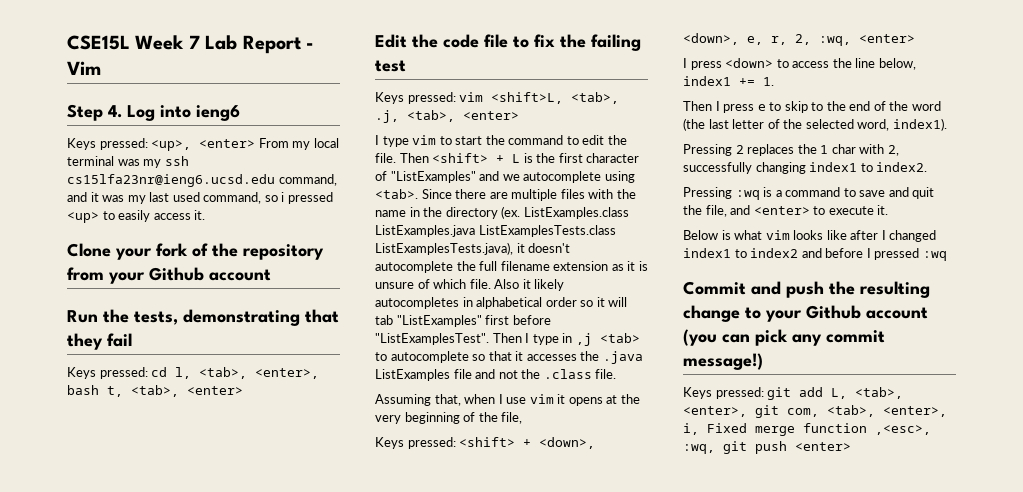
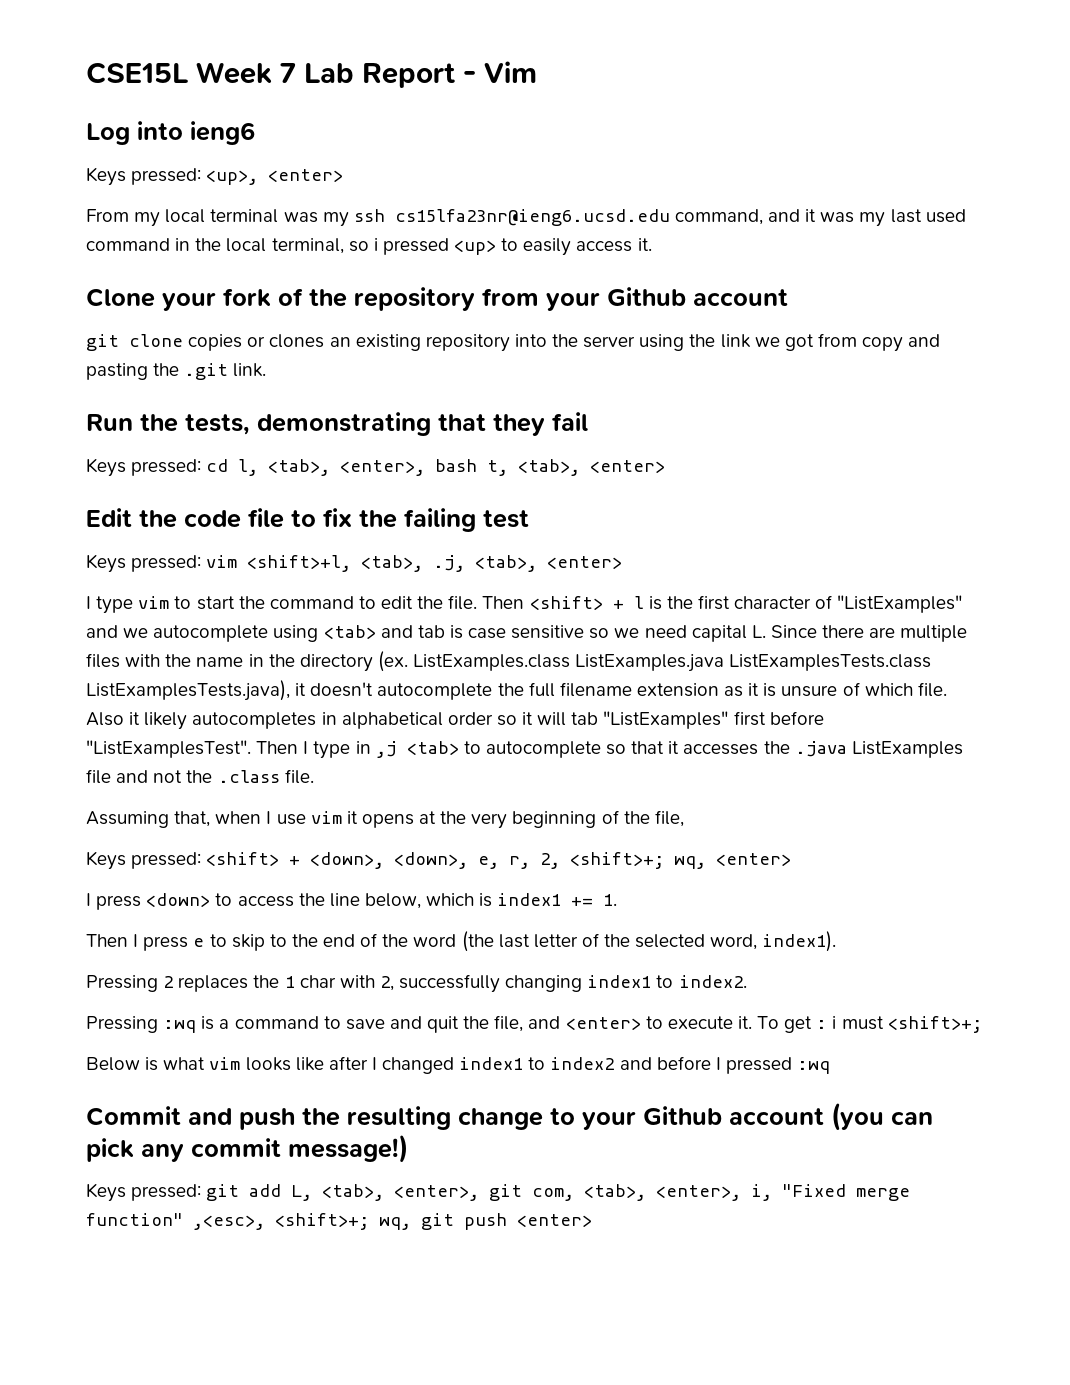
[67,104,122,121] Step 4. -> (537, 72) none
(256, 143) none -> (344, 175) //
[203,192,262,204] command, -> [86,238,344,254] command in the local terminal,
(271, 275) none -> [86,333,941,352] [86,363,267,380] // git clone copies or clones an existing repository into the server using the link we got from copy and pasting the .git link.
[491,92,564,104] <shift>L, -> [247,555,352,572] <shift>+l,
[512,154,521,163] L -> [633,596,644,609] l
[375,189,418,199] <tab>. -> [323,625,766,642] <tab> and tab is case sensitive so we need capital L.
[819,36,851,46] :wq, -> [570,852,707,869] <shift>+; wq,
(916, 64) none -> [426,893,493,907] which is
(889, 210) none -> [757,1016,982,1033] To get : i must <shift>+;
[707,423,931,436] [683,444,715,454] Fixed merge function ,<esc>, :wq, -> [782,1184,911,1201] [86,1213,411,1230] "Fixed merge function" ,<esc>, <shift>+; wq,

